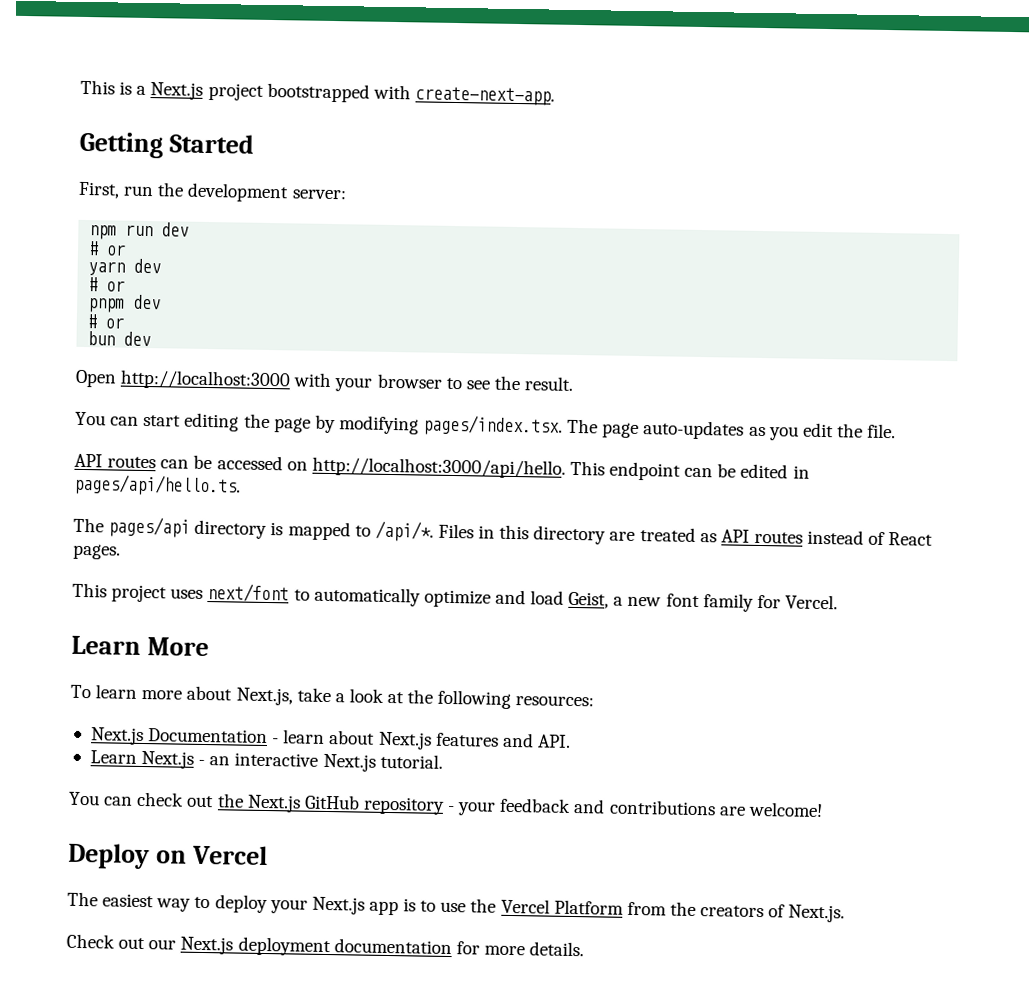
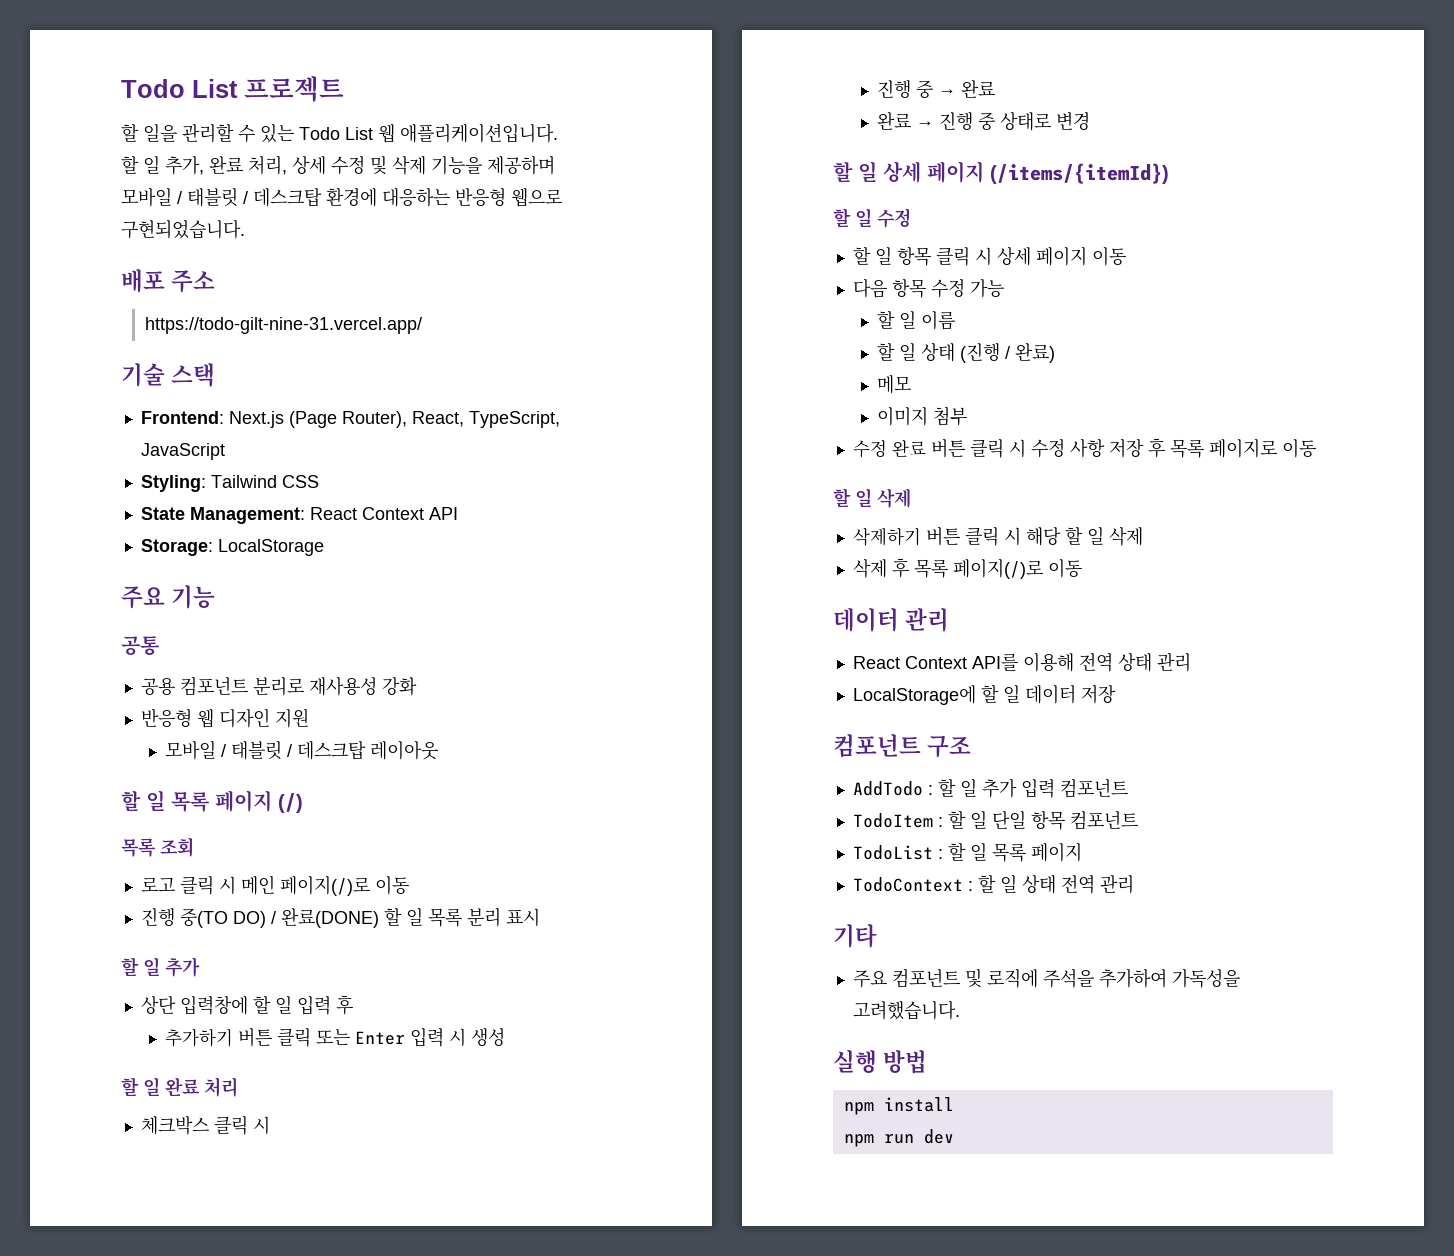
[80,79,555,106] [79,131,254,159] [78,181,347,203] [89,222,190,240] [88,241,127,256] [88,258,162,276] [88,277,126,292] [88,294,162,313] [87,314,125,329] [87,331,152,347] [75,369,575,392] [75,411,897,441] [74,453,810,481] [74,473,241,497] [73,516,934,546] [73,543,121,560] [72,582,838,612] [71,635,209,657] [70,684,595,709] [89,727,571,750] [89,750,443,772] [69,791,823,818] [67,842,268,870] [67,891,846,923] [66,933,585,957] This is a Next.js project bootstrapped with create-next-app. // Getting Started // First, run the development server: // npm run dev // # or // yarn dev // # or // pnpm dev // # or // bun dev // Open http://localhost:3000 with your browser to see the result. // You can start editing the page by modifying pages/index.tsx. The page auto-updates as you edit the file. // API routes can be accessed on http://localhost:3000/api/hello. This endpoint can be edited in pages/api/hello.ts. // The pages/api directory is mapped to /api/*. Files in this directory are treated as API routes instead of React pages. // This project uses next/font to automatically optimize and load Geist, a new font family for Vercel. // Learn More // To learn more about Next.js, take a look at the following resources: // Next.js Documentation - learn about Next.js features and API. // Learn Next.js - an interactive Next.js tutorial. // You can check out the Next.js GitHub repository - your feedback and contributions are welcome! // Deploy on Vercel // The easiest way to deploy your Next.js app is to use the Vercel Platform from the creators of Next.js. // Check out our Next.js deployment documentation for more details. -> [121,76,344,102] [121,123,558,143] [121,155,555,175] [121,187,562,207] [121,219,245,239] [121,269,216,293] [144,317,422,334] [121,363,216,387] [140,411,560,428] [140,443,225,460] [140,475,319,492] [140,507,458,524] [140,539,324,556] [121,585,216,609] [121,636,159,655] [140,676,417,696] [140,708,309,728] [164,740,438,760] [121,790,303,813] [121,837,194,857] [140,875,409,896] [140,908,540,928] [121,957,200,977] [140,995,353,1015] [164,1028,505,1047] [121,1077,238,1097] [140,1116,270,1135] [876,80,995,98] [876,112,1090,131] [833,161,1169,184] [833,208,911,228] [852,246,1126,266] [852,278,1004,298] [876,311,955,330] [876,343,1055,363] [876,375,911,394] [876,406,967,426] [852,438,1316,458] [833,488,911,508] [852,527,1143,546] [852,558,1082,579] [833,608,950,632] [852,653,1191,672] [852,684,1116,705] [833,734,972,758] [852,779,1128,798] [852,811,1138,830] [852,842,1082,862] [852,875,1134,894] [833,924,877,948] [852,969,1240,988] [852,1000,960,1020] [833,1050,928,1074] [843,1097,954,1115] [843,1129,954,1147] Todo List 프로젝트 // 할 일을 관리할 수 있는 Todo List 웹 애플리케이션입니다. // 할 일 추가, 완료 처리, 상세 수정 및 삭제 기능을 제공하며 // 모바일 / 태블릿 / 데스크탑 환경에 대응하는 반응형 웹으로 구현되었습니다. // 배포 주소 // https://todo-gilt-nine-31.vercel.app/ // 기술 스택 // Frontend: Next.js (Page Router), React, TypeScript, JavaScript // Styling: Tailwind CSS // State Management: React Context API // Storage: LocalStorage // 주요 기능 // 공통 // 공용 컴포넌트 분리로 재사용성 강화 // 반응형 웹 디자인 지원 // 모바일 / 태블릿 / 데스크탑 레이아웃 // 할 일 목록 페이지 (/) // 목록 조회 // 로고 클릭 시 메인 페이지(/)로 이동 // 진행 중(TO DO) / 완료(DONE) 할 일 목록 분리 표시 // 할 일 추가 // 상단 입력창에 할 일 입력 후 // 추가하기 버튼 클릭 또는 Enter 입력 시 생성 // 할 일 완료 처리 // 체크박스 클릭 시 // 진행 중 → 완료 // 완료 → 진행 중 상태로 변경 // 할 일 상세 페이지 (/items/{itemId}) // 할 일 수정 // 할 일 항목 클릭 시 상세 페이지 이동 // 다음 항목 수정 가능 // 할 일 이름 // 할 일 상태 (진행 / 완료) // 메모 // 이미지 첨부 // 수정 완료 버튼 클릭 시 수정 사항 저장 후 목록 페이지로 이동 // 할 일 삭제 // 삭제하기 버튼 클릭 시 해당 할 일 삭제 // 삭제 후 목록 페이지(/)로 이동 // 데이터 관리 // React Context API를 이용해 전역 상태 관리 // LocalStorage에 할 일 데이터 저장 // 컴포넌트 구조 // AddTodo : 할 일 추가 입력 컴포넌트 // TodoItem : 할 일 단일 항목 컴포넌트 // TodoList : 할 일 목록 페이지 // TodoContext : 할 일 상태 전역 관리 // 기타 // 주요 컴포넌트 및 로직에 주석을 추가하여 가독성을 고려했습니다. // 실행 방법 // npm install // npm run dev

